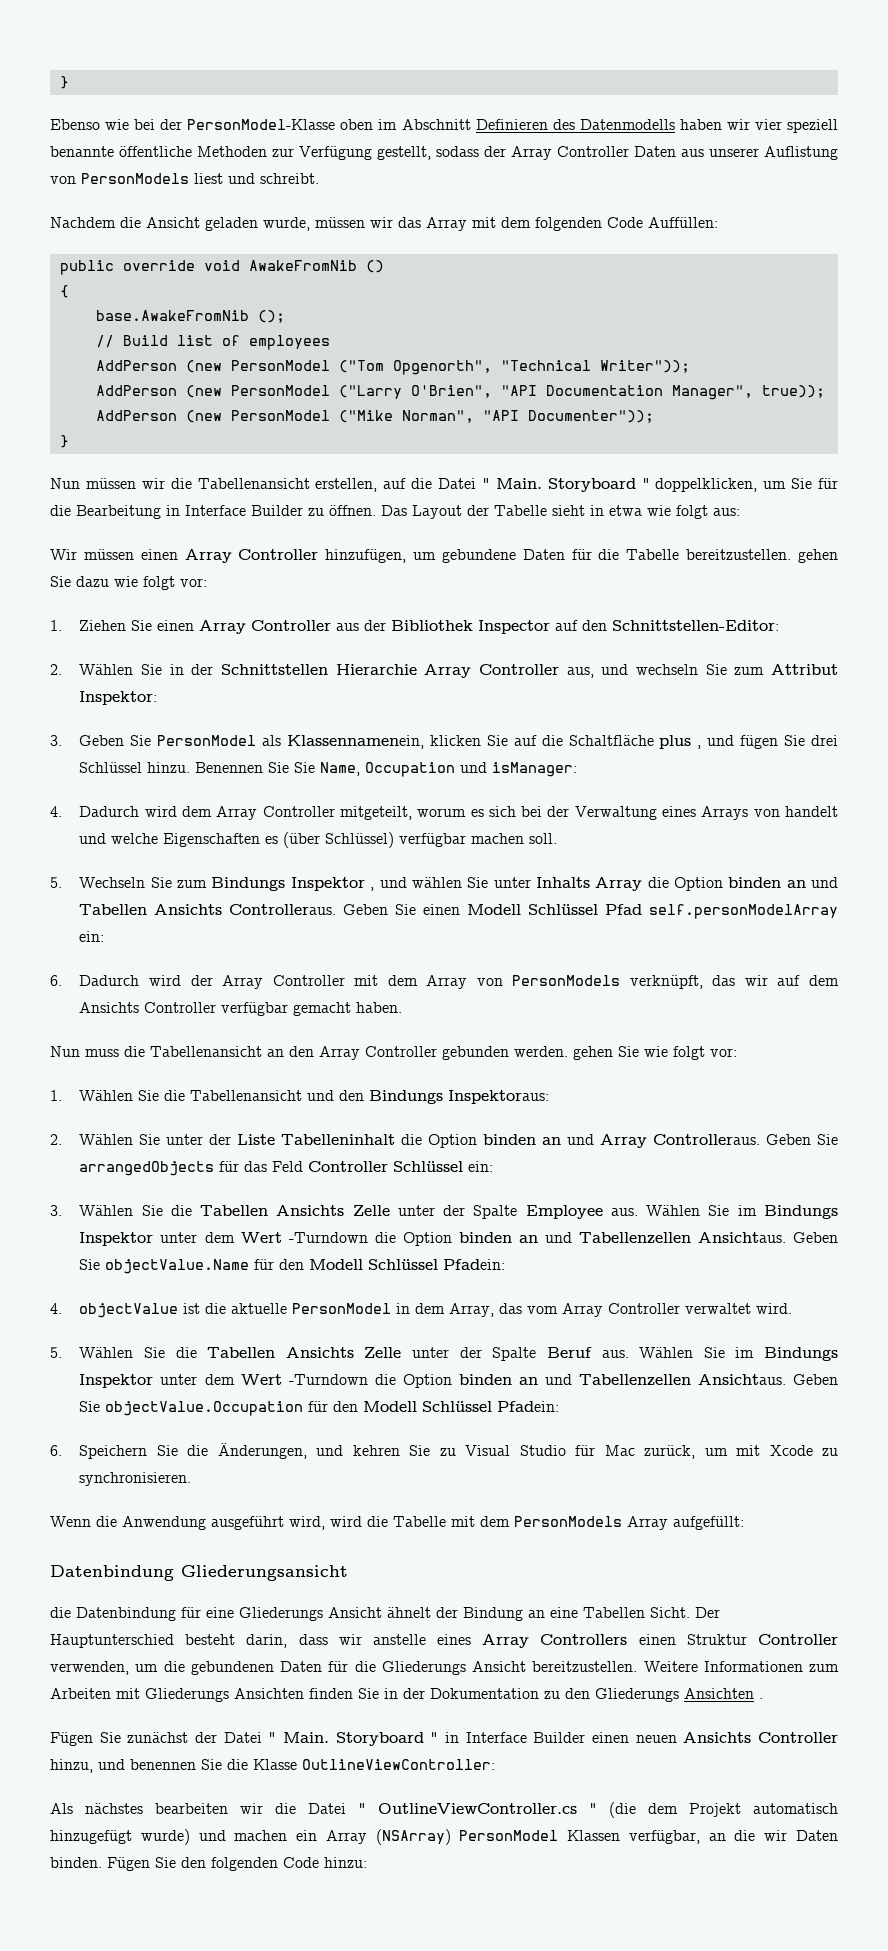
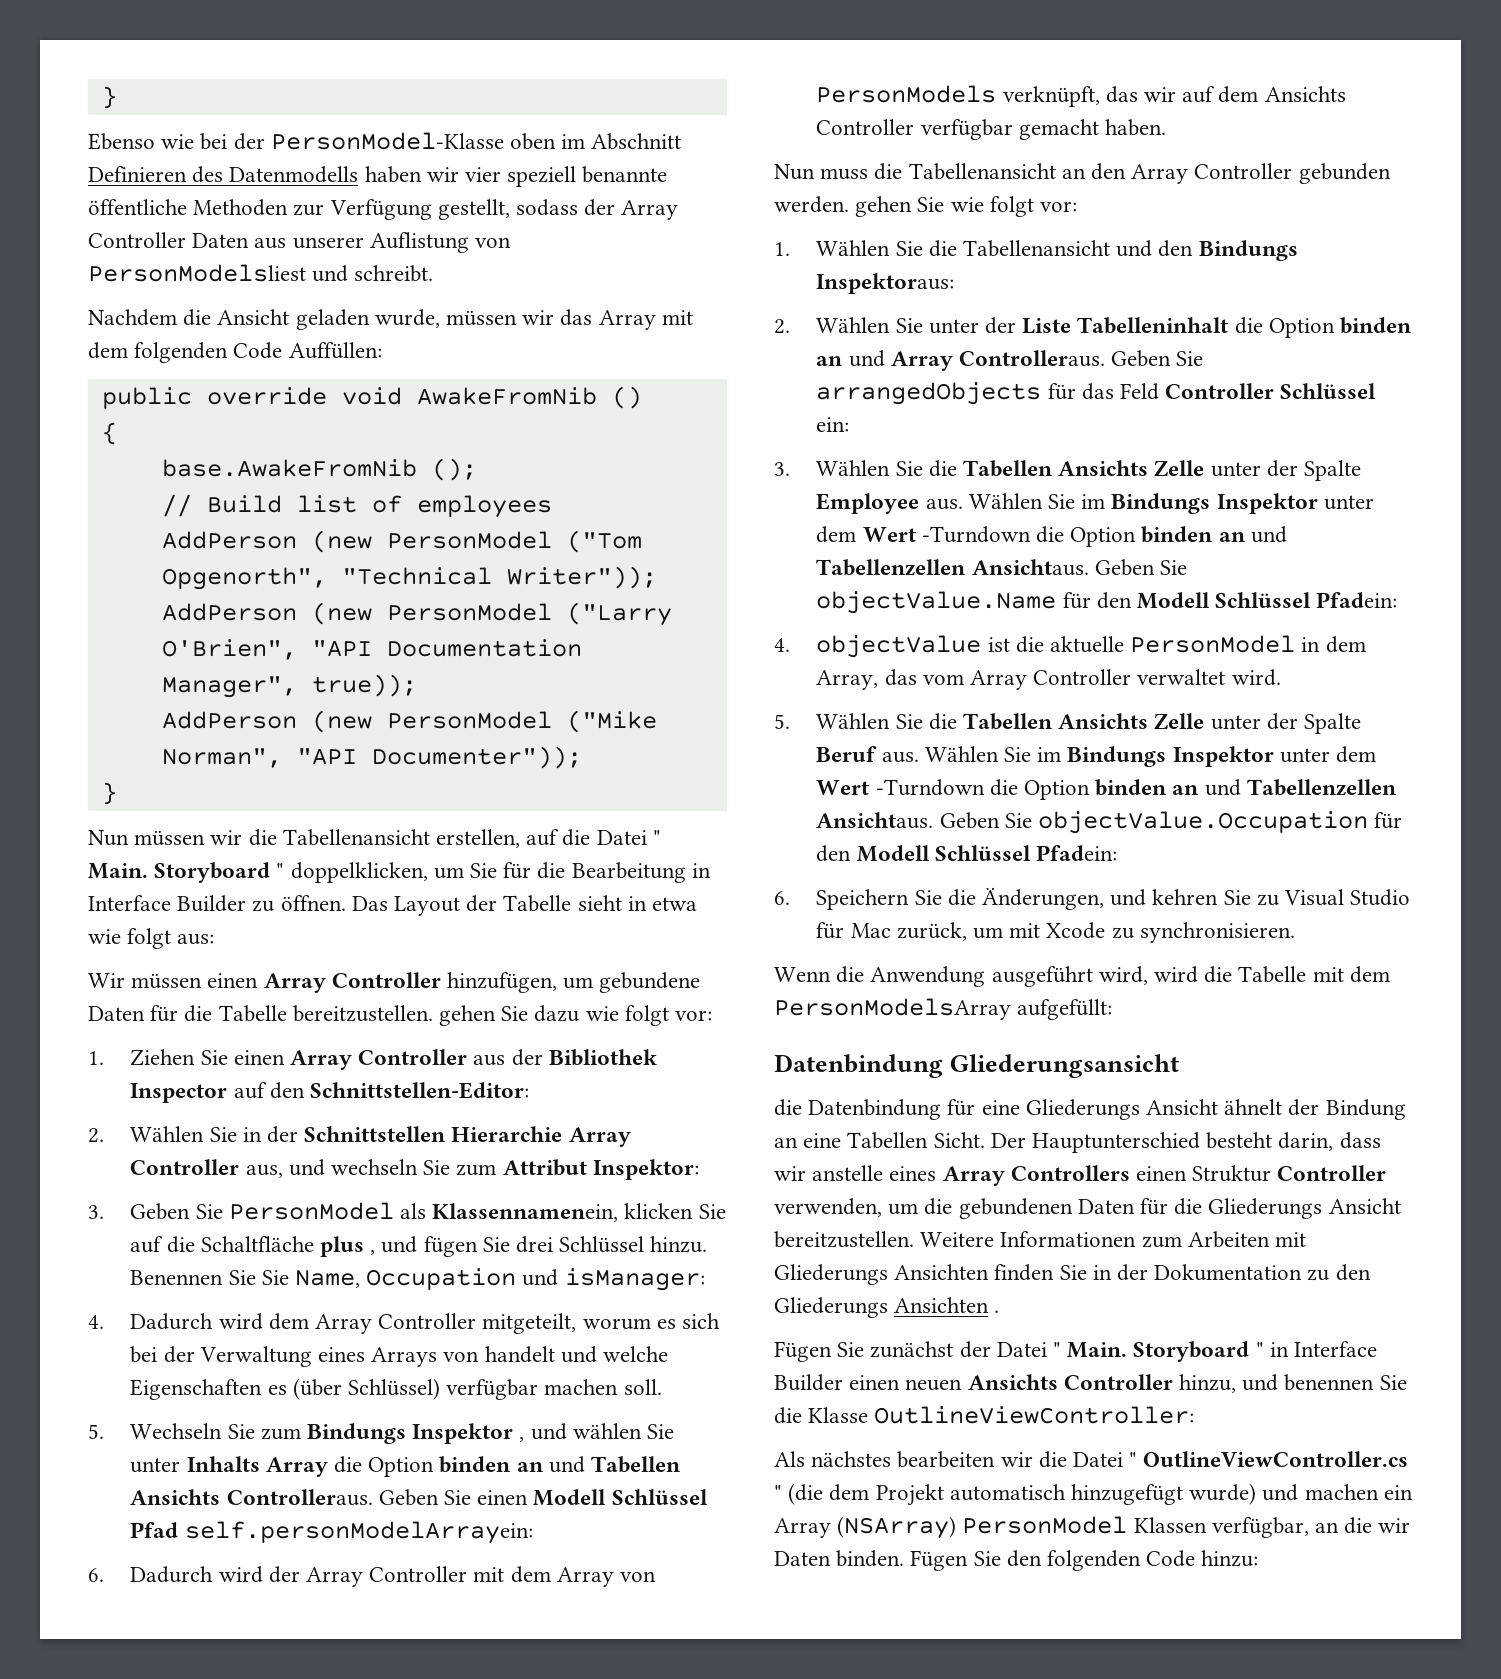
[81,173,223,184] PersonModels liest -> [88,264,306,282] PersonModelsliest
[649,904,839,919] [79,931,105,942] self.personModelArray ein: -> [184,1521,533,1544] self.personModelArrayein:
[514,1516,668,1530] PersonModels Array -> [774,998,1011,1020] PersonModelsArray

